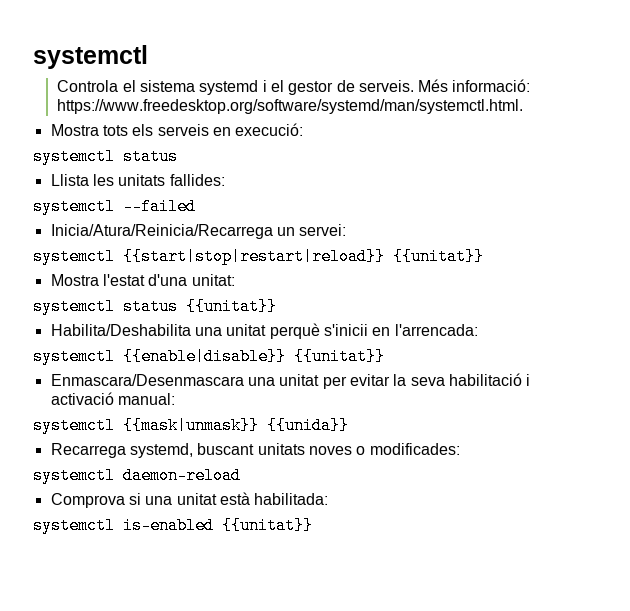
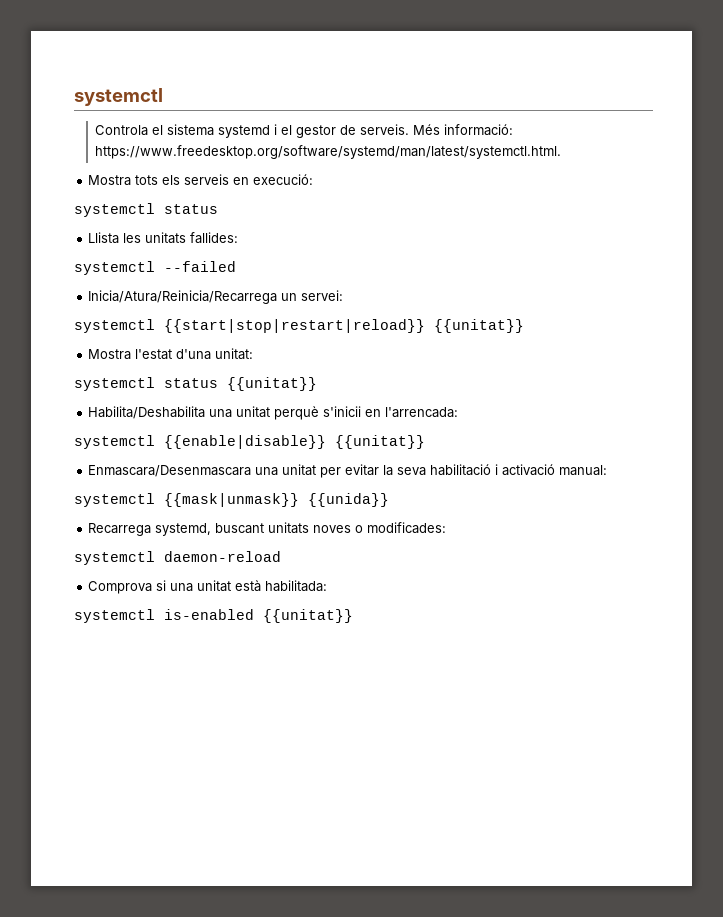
[57,99,524,114] https://www.freedesktop.org/software/systemd/man/systemctl.html. -> [95,145,562,159] https://www.freedesktop.org/software/systemd/man/latest/systemctl.html.

